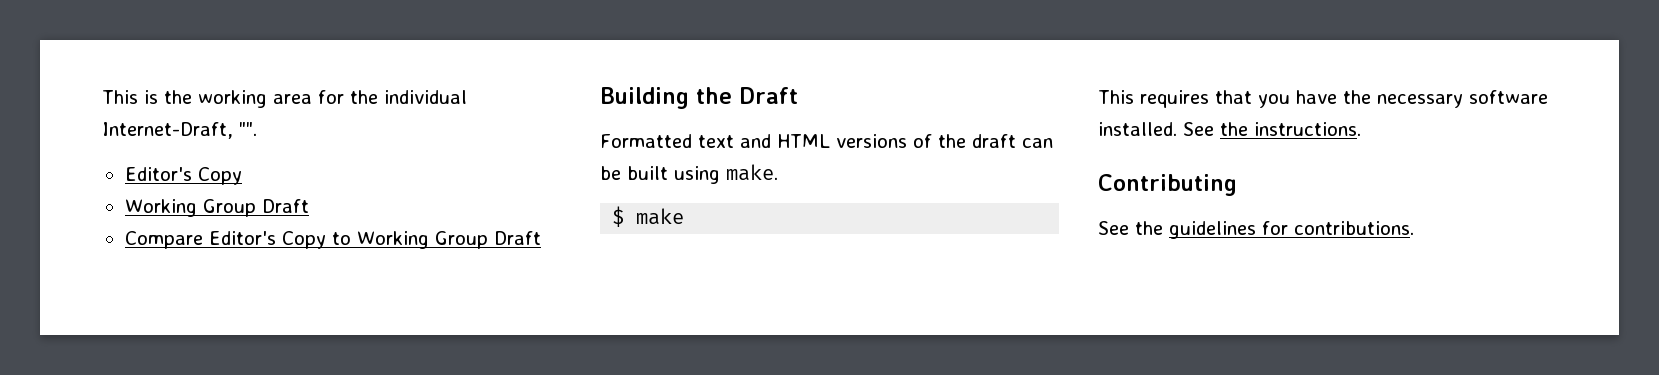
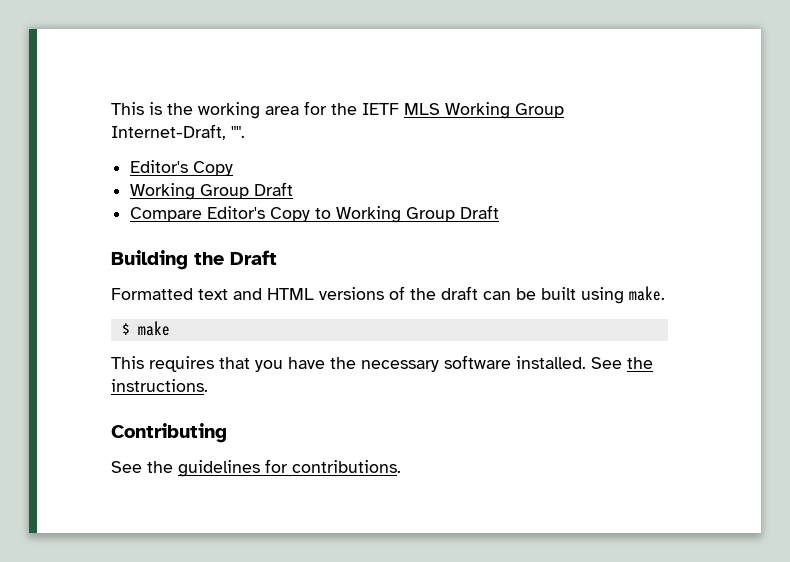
[384,90,467,104] individual -> [362,102,564,119] IETF MLS Working Group

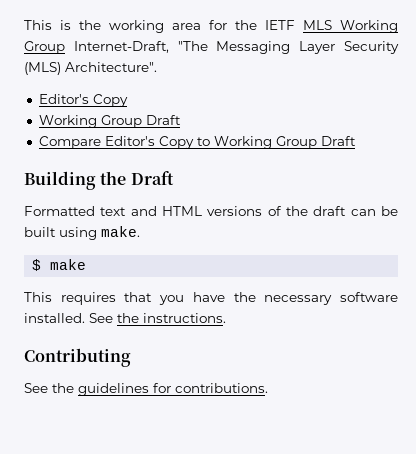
[231,126,245,138] "". -> [177,41,400,54] [24,62,157,75] "The Messaging Layer Security (MLS) Architecture".

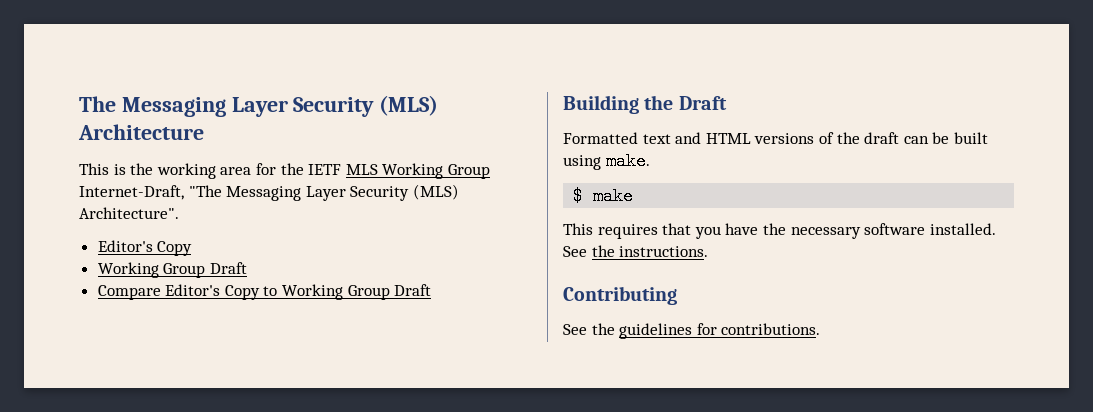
(24, 25) none -> [79,95,439,117] [78,124,204,140] The Messaging Layer Security (MLS) Architecture //

